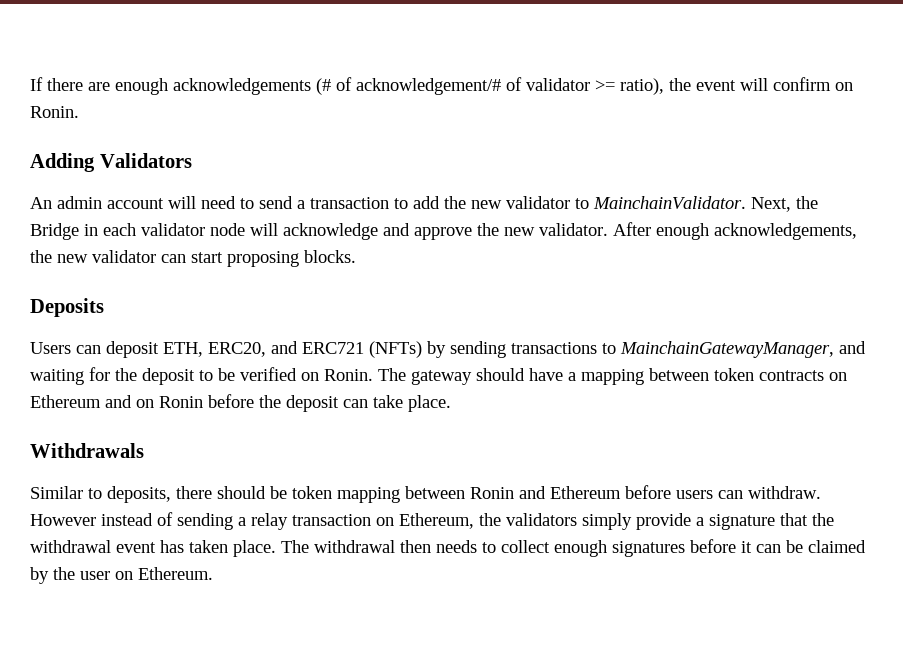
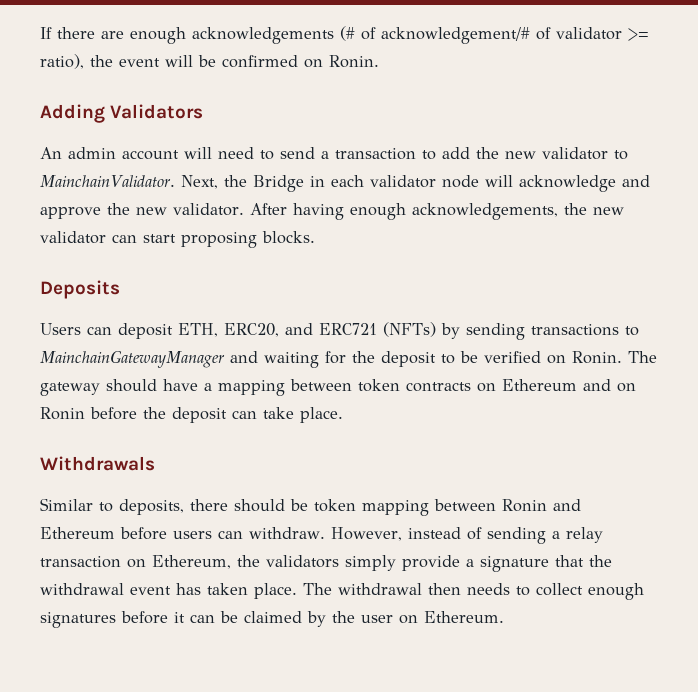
[773,77,831,91] confirm -> [198,55,298,68] be confirmed
(651, 229) none -> [292,203,344,220] having
[620,341,834,358] MainchainGatewayManager, -> [40,350,225,368] MainchainGatewayManager
[30,514,96,526] However -> [330,527,402,541] However,

